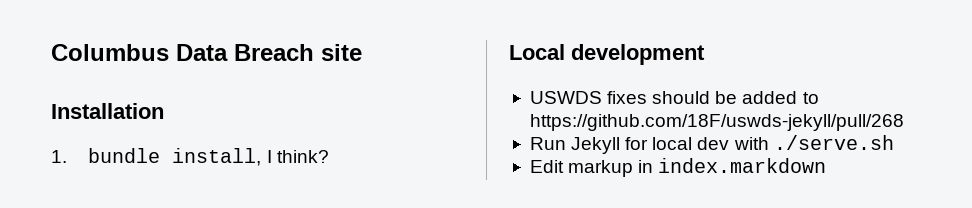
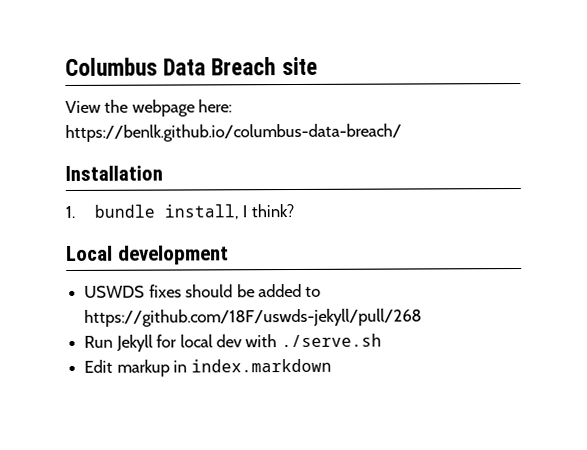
(362, 52) none -> [65,99,233,117] [65,123,402,142] // View the webpage here: https://benlk.github.io/columbus-data-breach/

